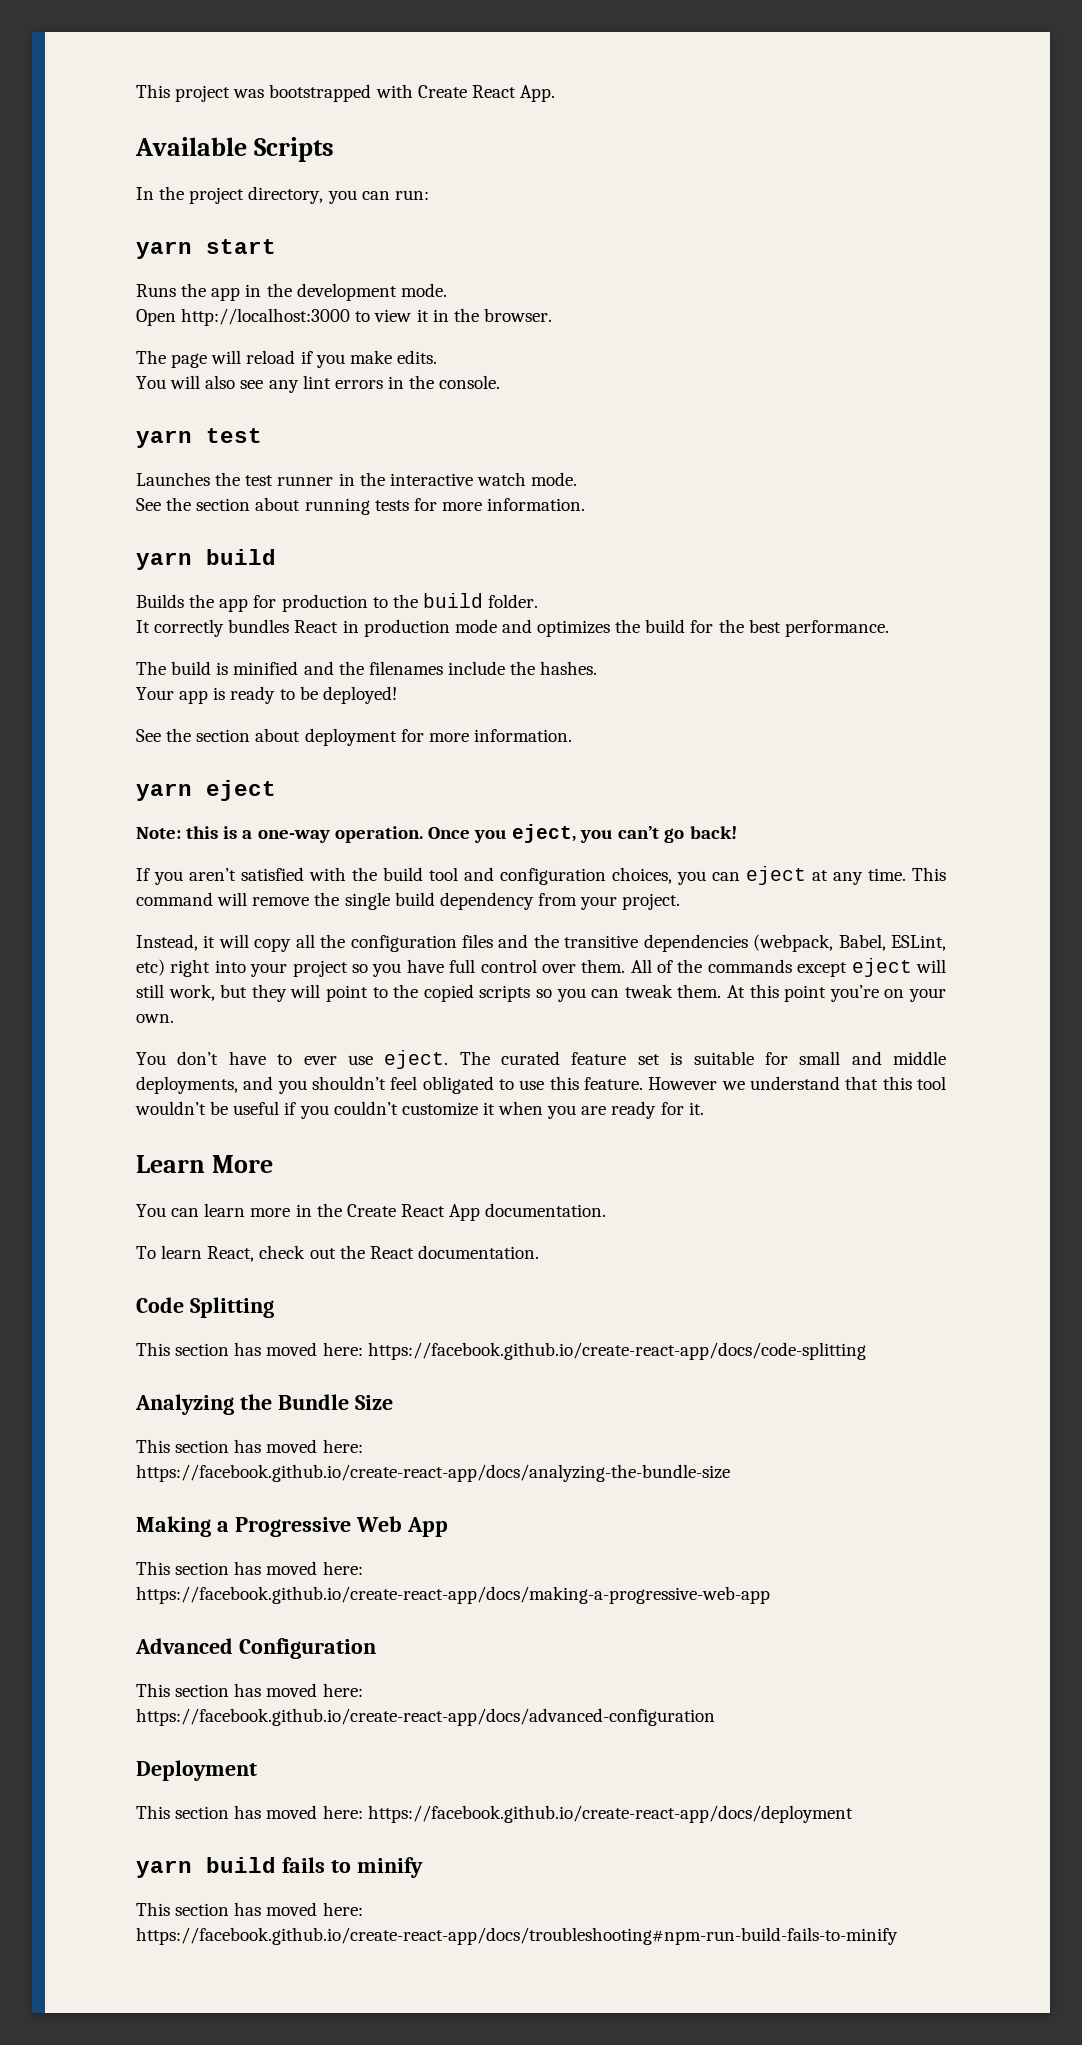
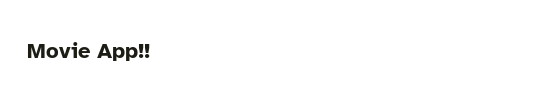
[136,84,555,102] [135,137,334,162] [136,186,429,204] [136,239,276,259] [136,283,447,301] [136,308,552,326] [136,350,437,368] [136,375,501,393] [136,428,262,448] [136,472,578,486] [136,497,586,515] [136,549,276,570] [136,593,539,612] [136,619,889,637] [136,661,598,675] [136,686,397,704] [136,728,572,746] [136,780,276,801] [136,824,737,843] [136,866,946,885] [136,892,681,910] [136,934,947,952] [136,958,947,977] [136,984,947,1002] [136,1014,174,1023] [136,1050,946,1069] [136,1076,947,1094] [135,1101,704,1119] [136,1155,273,1173] [136,1203,607,1221] [136,1245,539,1262] [136,1297,274,1318] [136,1342,866,1360] [135,1394,393,1415] [136,1439,363,1453] [136,1464,730,1482] [136,1516,448,1537] [136,1561,363,1575] [136,1586,770,1604] [135,1638,376,1659] [136,1683,363,1697] [136,1708,715,1726] [136,1760,257,1781] [136,1805,853,1823] [136,1857,423,1878] [136,1902,363,1916] [136,1927,898,1945] This project was bootstrapped with Create React App. // Available Scripts // In the project directory, you can run: // yarn start // Runs the app in the development mode. // Open http://localhost:3000 to view it in the browser. // The page will reload if you make edits. // You will also see any lint errors in the console. // yarn test // Launches the test runner in the interactive watch mode. // See the section about running tests for more information. // yarn build // Builds the app for production to the build folder. // It correctly bundles React in production mode and optimizes the build for the best performance. // The build is minified and the filenames include the hashes. // Your app is ready to be deployed! // See the section about deployment for more information. // yarn eject // Note: this is a one-way operation. Once you eject, you can’t go back! // If you aren’t satisfied with the build tool and configuration choices, you can eject at any time. This command will remove the single build dependency from your project. // Instead, it will copy all the configuration files and the transitive dependencies (webpack, Babel, ESLint, etc) right into your project so you have full control over them. All of the commands except eject will still work, but they will point to the copied scripts so you can tweak them. At this point you’re on your own. // You don’t have to ever use eject. The curated feature set is suitable for small and middle deployments, and you shouldn’t feel obligated to use this feature. However we understand that this tool wouldn’t be useful if you couldn’t customize it when you are ready for it. // Learn More // You can learn more in the Create React App documentation. // To learn React, check out the React documentation. // Code Splitting // This section has moved here: https://facebook.github.io/create-react-app/docs/code-splitting // Analyzing the Bundle Size // This section has moved here: https://facebook.github.io/create-react-app/docs/analyzing-the-bundle-size // Making a Progressive Web App // This section has moved here: https://facebook.github.io/create-react-app/docs/making-a-progressive-web-app // Advanced Configuration // This section has moved here: https://facebook.github.io/create-react-app/docs/advanced-configuration // Deployment // This section has moved here: https://facebook.github.io/create-react-app/docs/deployment // yarn build fails to minify // This section has moved here: https://facebook.github.io/create-react-app/docs/troubleshooting#npm-run-build-fails-to-minify -> [27,42,150,61] Movie App!!

